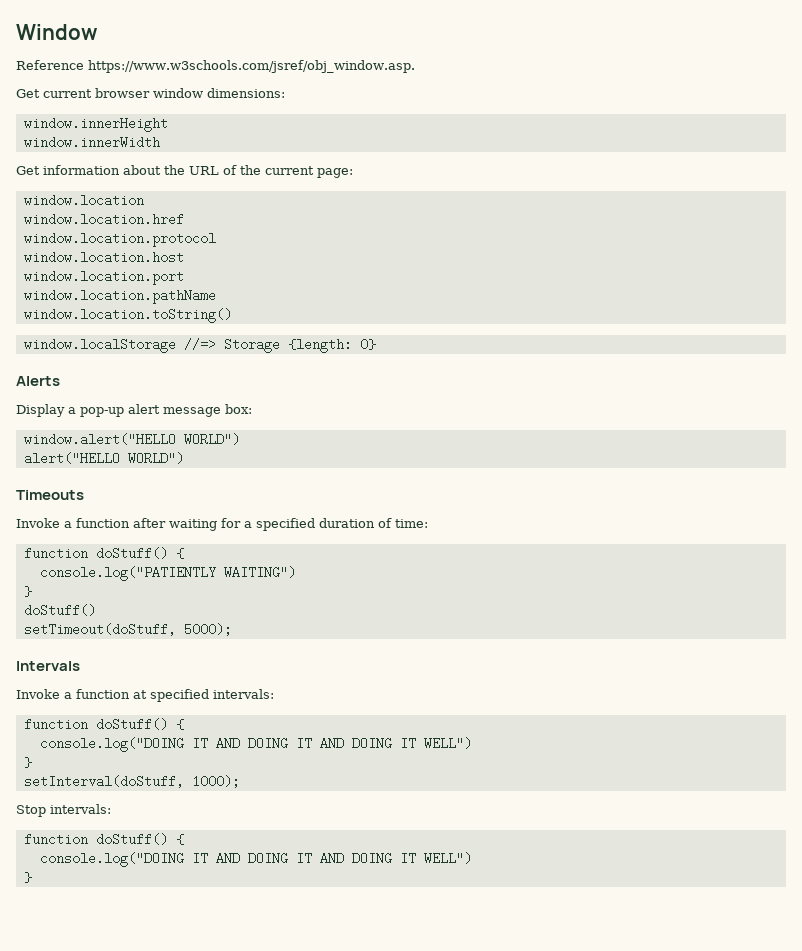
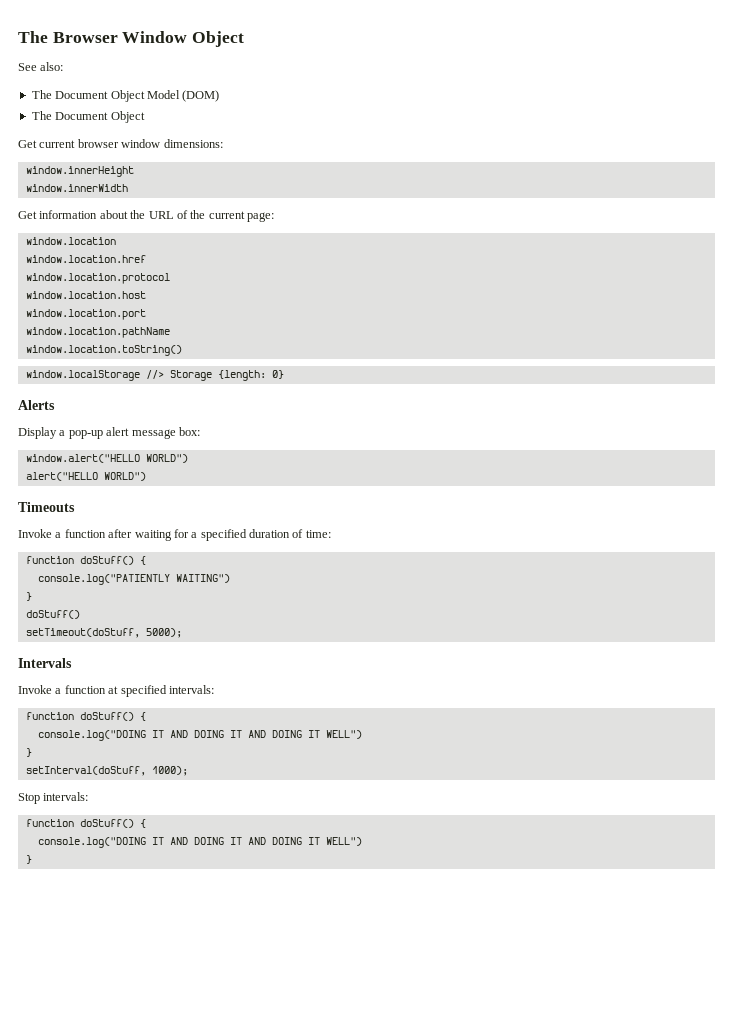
(16, 32) none -> [18,31,118,43] The Browser
[16,60,415,73] // Reference https://www.w3schools.com/jsref/obj_window.asp. -> [192,31,245,47] [18,62,64,71] [31,90,220,102] [31,111,145,123] Object // See also: // The Document Object Model (DOM) // The Document Object
[183,338,216,351] //=> -> [145,370,164,379] //>

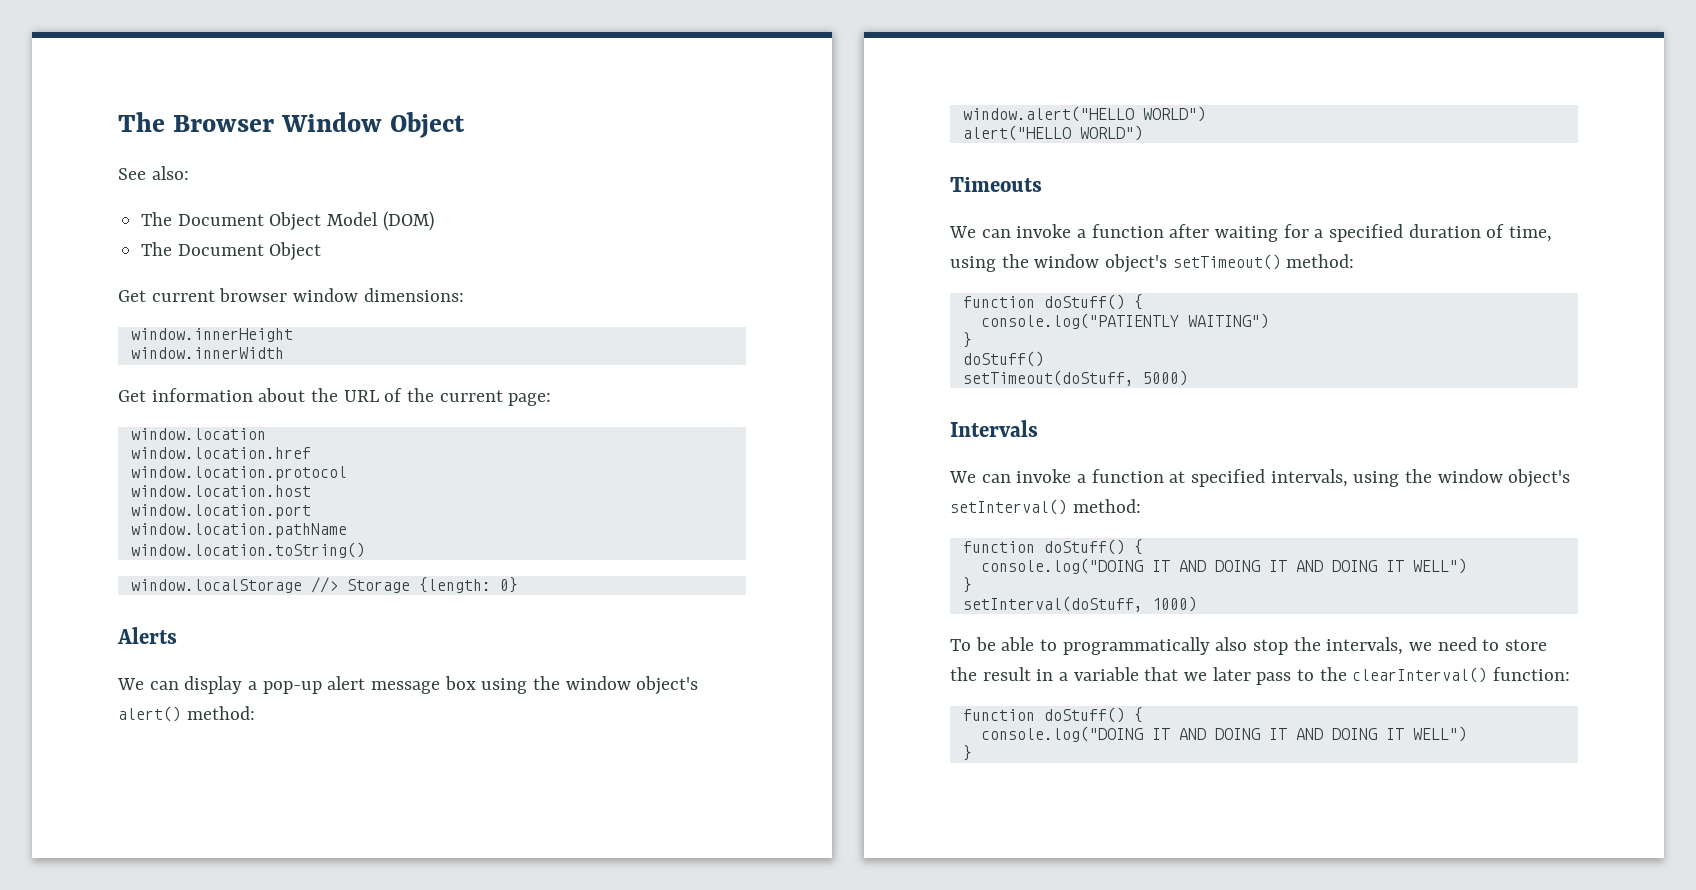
[18,427,57,439] Display -> [117,676,243,694] We can display
[178,427,200,436] box: -> [444,676,699,695] [118,706,255,722] box using the window object's alert() method:
[18,529,52,538] Invoke -> [949,224,1072,238] We can invoke
[305,530,331,538] time: -> [1509,226,1553,242] [950,254,1355,273] time, using the window object's setTimeout() method:
[145,628,182,638] 5000); -> [1142,370,1188,386] 5000)
[18,685,52,694] Invoke -> [949,469,1072,483] We can invoke
[168,685,214,694] intervals: -> [1270,469,1571,488] [950,499,1141,515] intervals, using the window object's setInterval() method:
[151,766,188,776] [18,792,89,804] 1000); // Stop intervals: -> [1151,596,1197,612] [950,637,1548,655] [950,667,1571,685] 1000) // To be able to programmatically also stop the intervals, we need to store the result in a variable that we later pass to the clearInterval() function:

